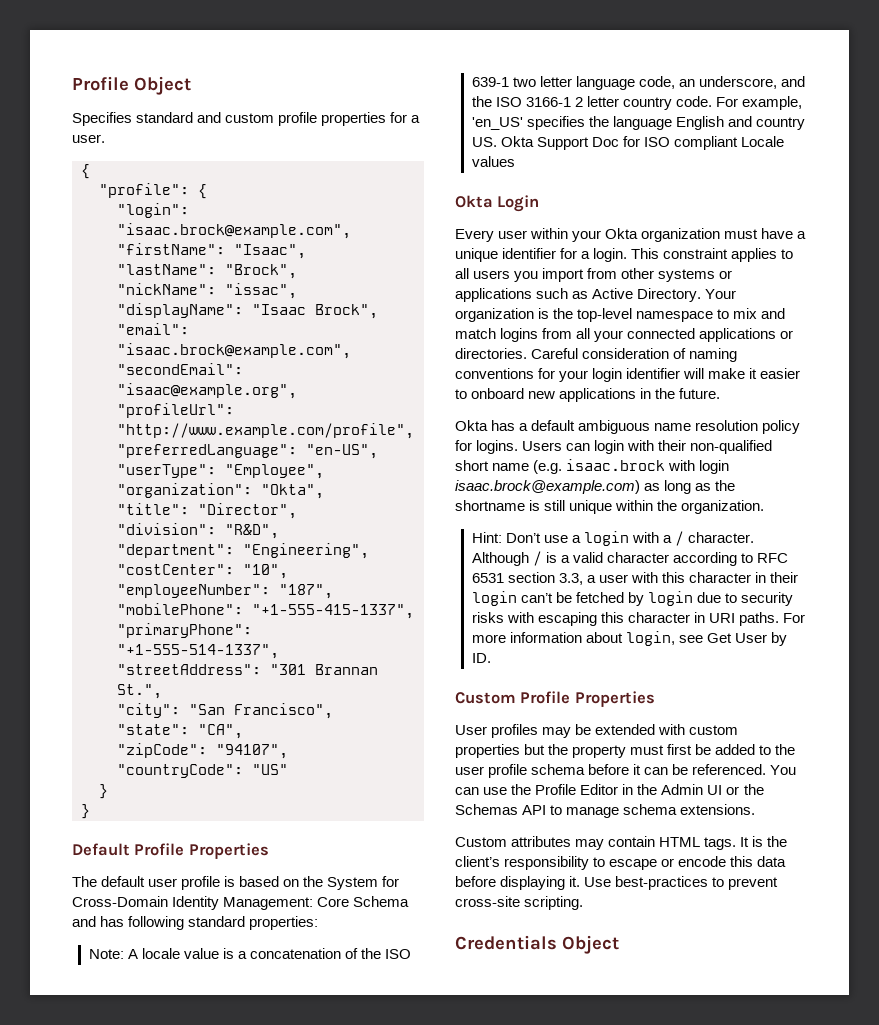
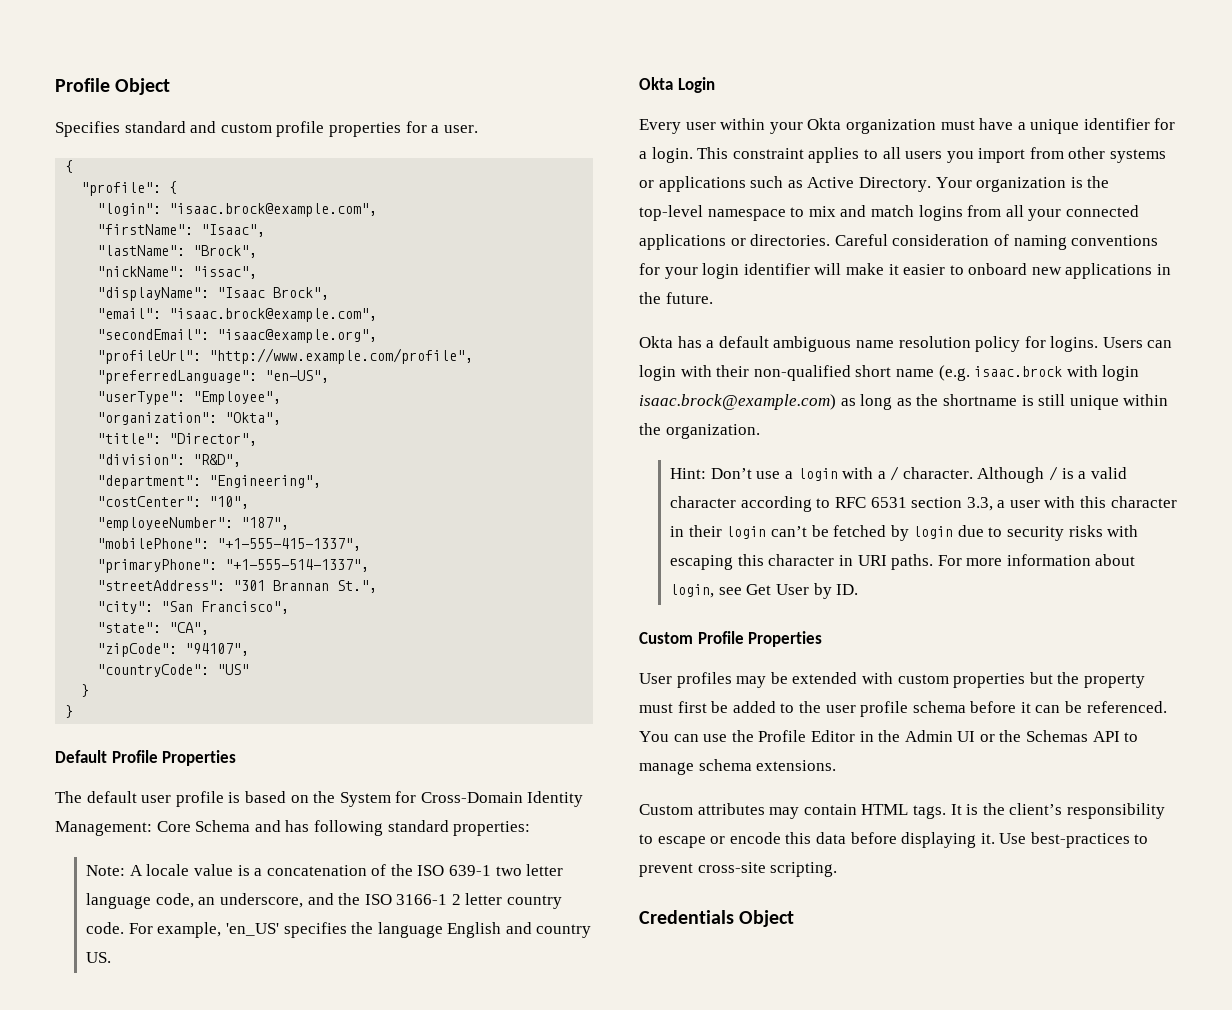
[500,136,785,150] [471,156,515,167] Okta Support Doc for ISO compliant Locale values -> (112, 957) none

